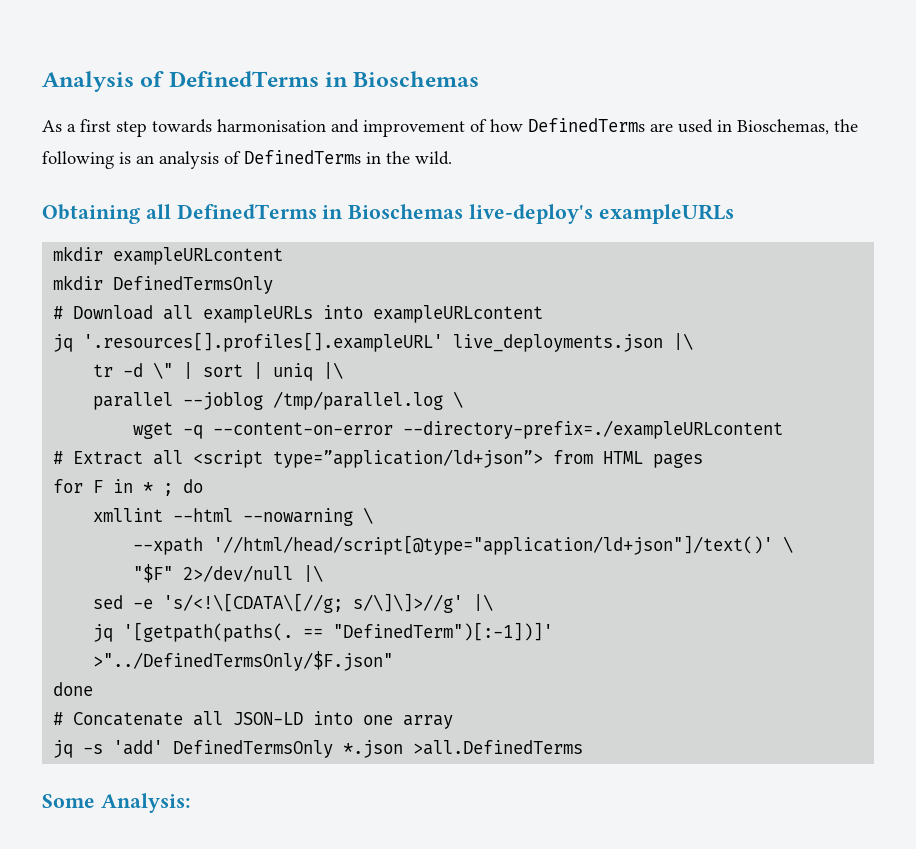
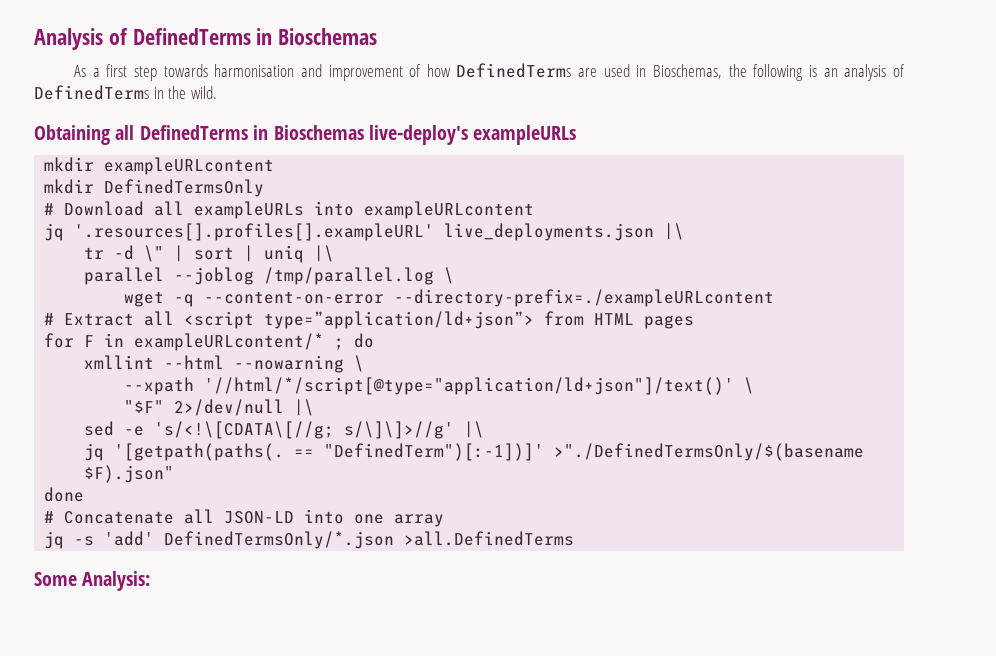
[143,482,154,493] * -> [134,333,325,351] exampleURLcontent/*
[213,535,774,555] '//html/head/script[@type="application/ld+json"]/text()' -> [204,377,735,395] '//html/*/script[@type="application/ld+json"]/text()'
[93,651,394,671] >"../DefinedTermsOnly/$F.json" -> [554,443,865,461] [84,465,175,483] >"./DefinedTermsOnly/$(basename $F).json"
[173,740,404,758] DefinedTermsOnly *.json -> [164,531,395,549] DefinedTermsOnly/*.json

